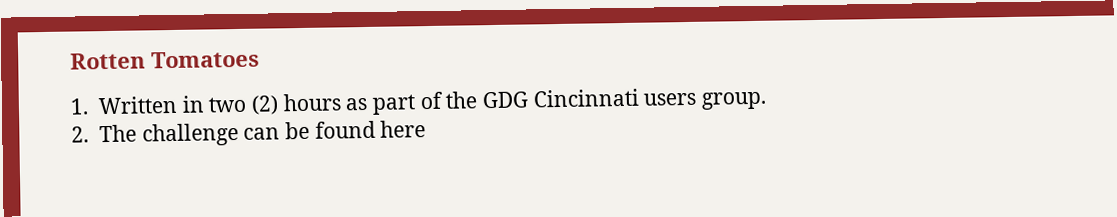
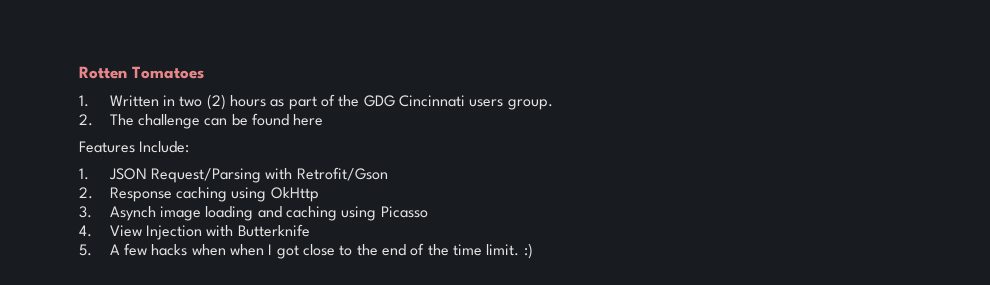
(427, 129) none -> [79,141,190,153] [79,167,388,183] [79,187,319,202] [79,206,428,221] [79,224,310,240] [79,243,533,259] // Features Include: // 1. JSON Request/Parsing with Retrofit/Gson // 2. Response caching using OkHttp // 3. Asynch image loading and caching using Picasso // 4. View Injection with Butterknife // 5. A few hacks when when I got close to the end of the time limit. :)

